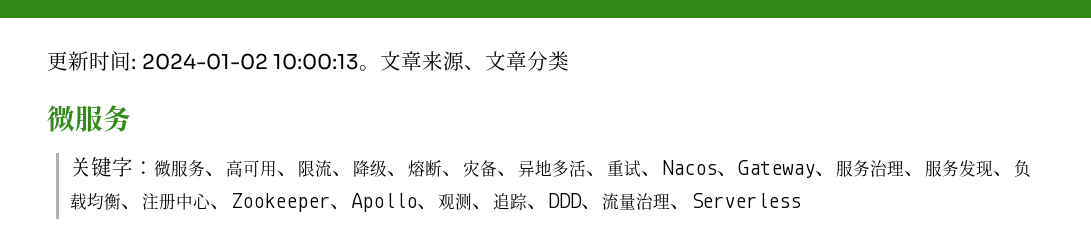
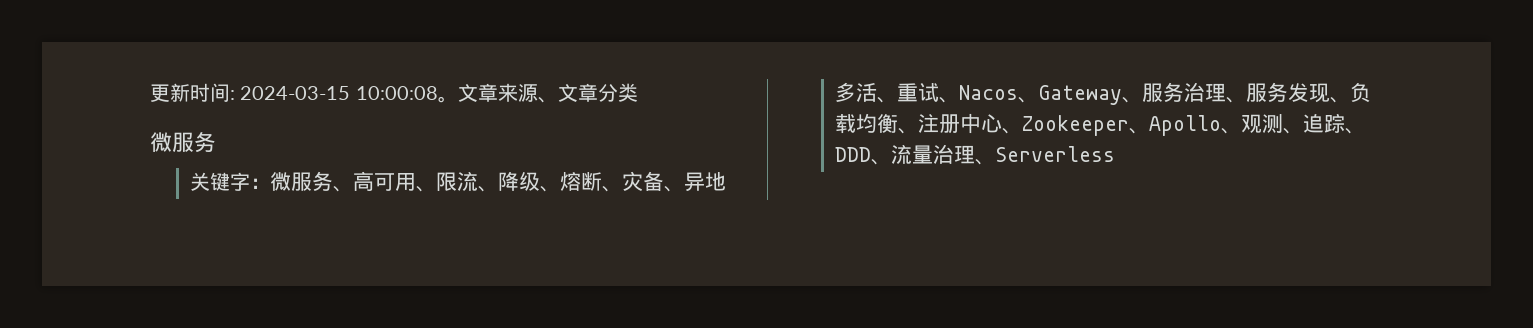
[141,53,360,70] 2024-01-02 10:00:13 -> [240,86,438,100] 2024-03-15 10:00:08

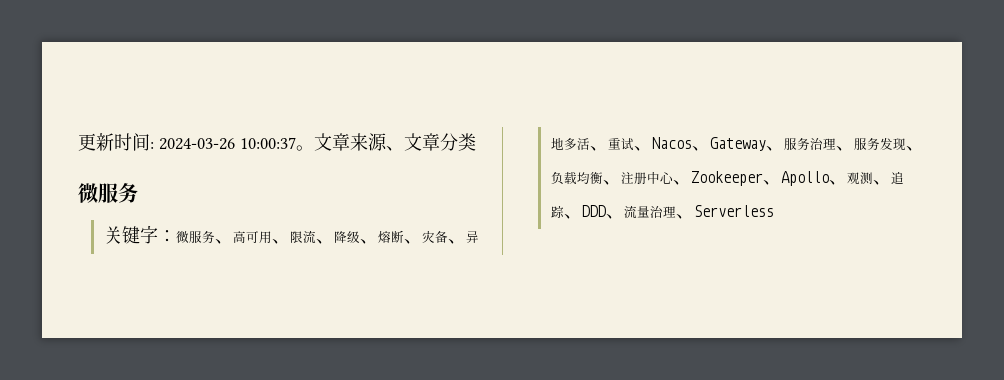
[240,86,438,100] 2024-03-15 10:00:08 -> [159,137,296,150] 2024-03-26 10:00:37

